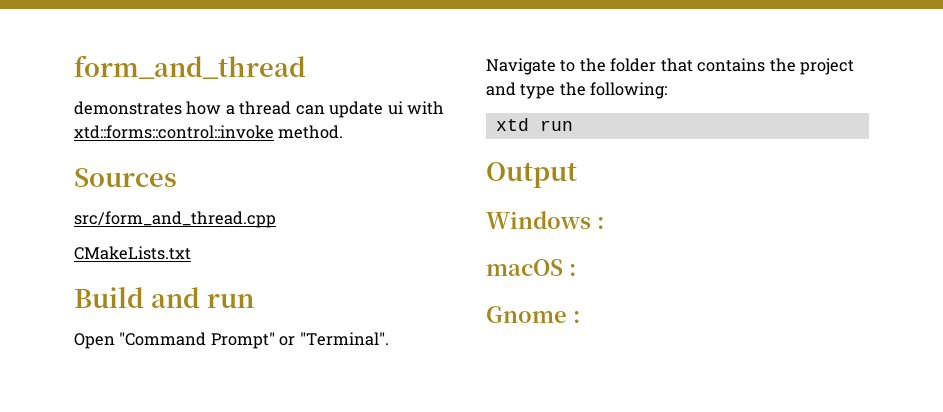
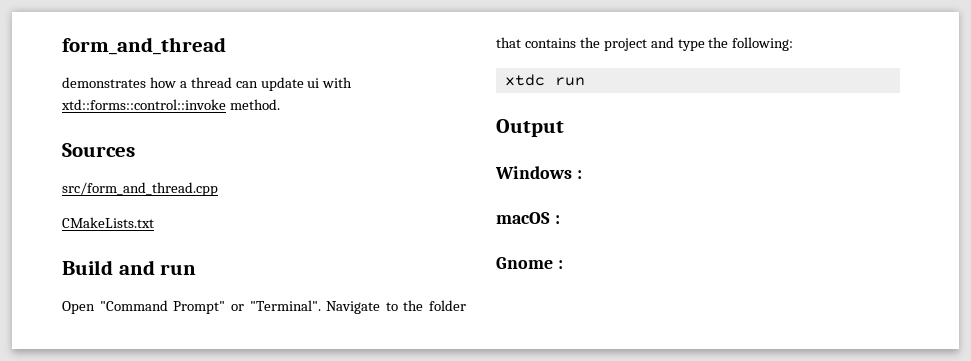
[495,118,529,131] xtd -> [504,74,545,86] xtdc

